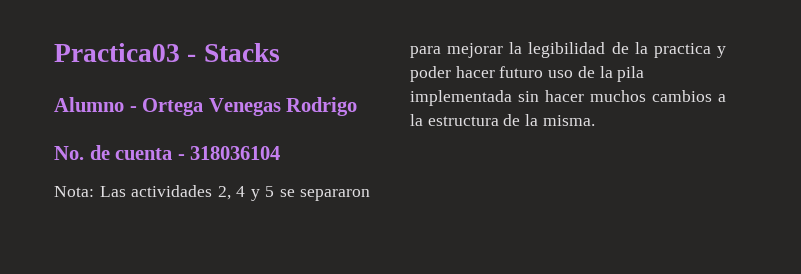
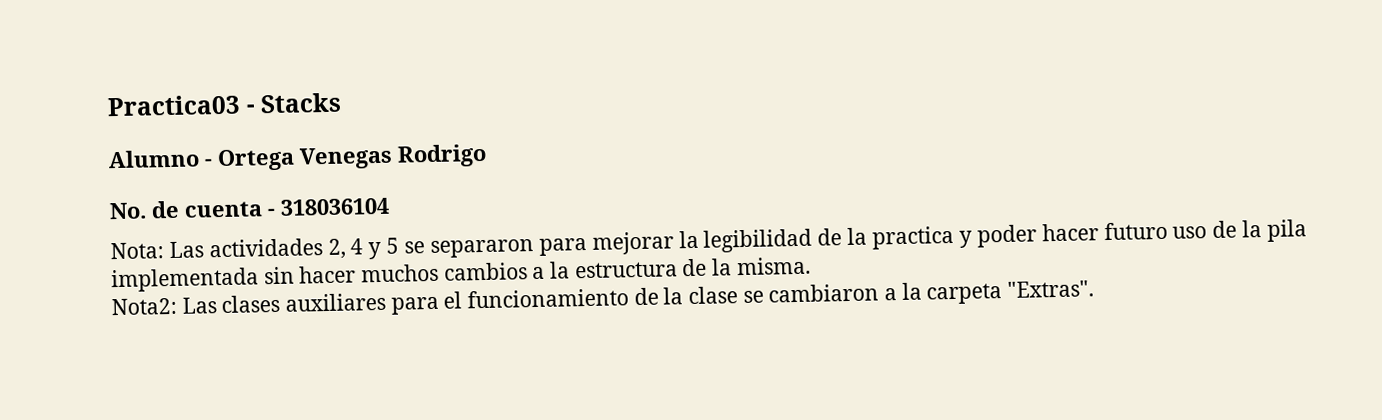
(595, 120) none -> [111,280,1095,316] // Nota2: Las clases auxiliares para el funcionamiento de la clase se cambiaron a la carpeta "Extras".

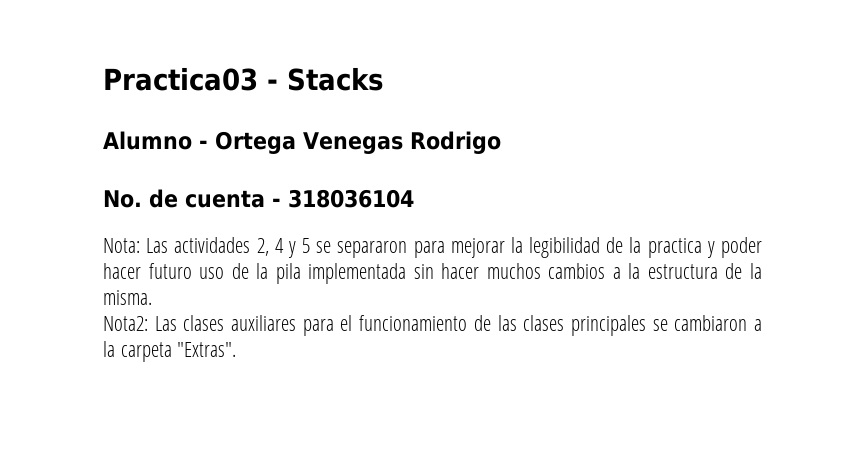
[663,286,739,305] la clase -> [497,315,646,336] las clases principales

